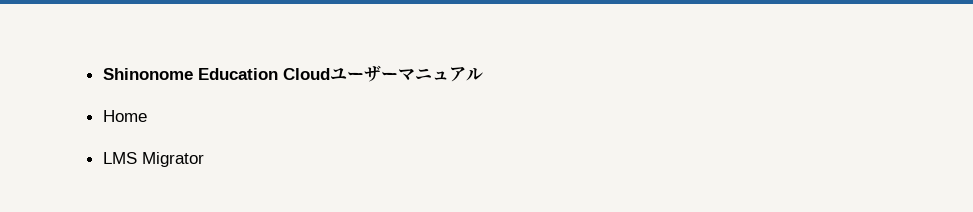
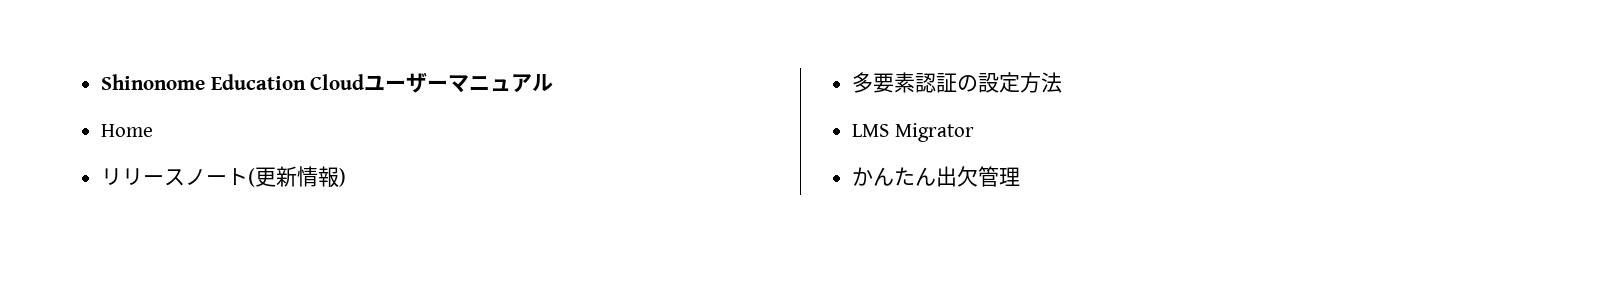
[102,152,204,167] LMS Migrator -> [101,166,347,188] [852,72,1063,93] [852,123,974,142] [852,166,1021,187] リリースノート(更新情報) // 多要素認証の設定方法 // LMS Migrator // かんたん出欠管理

